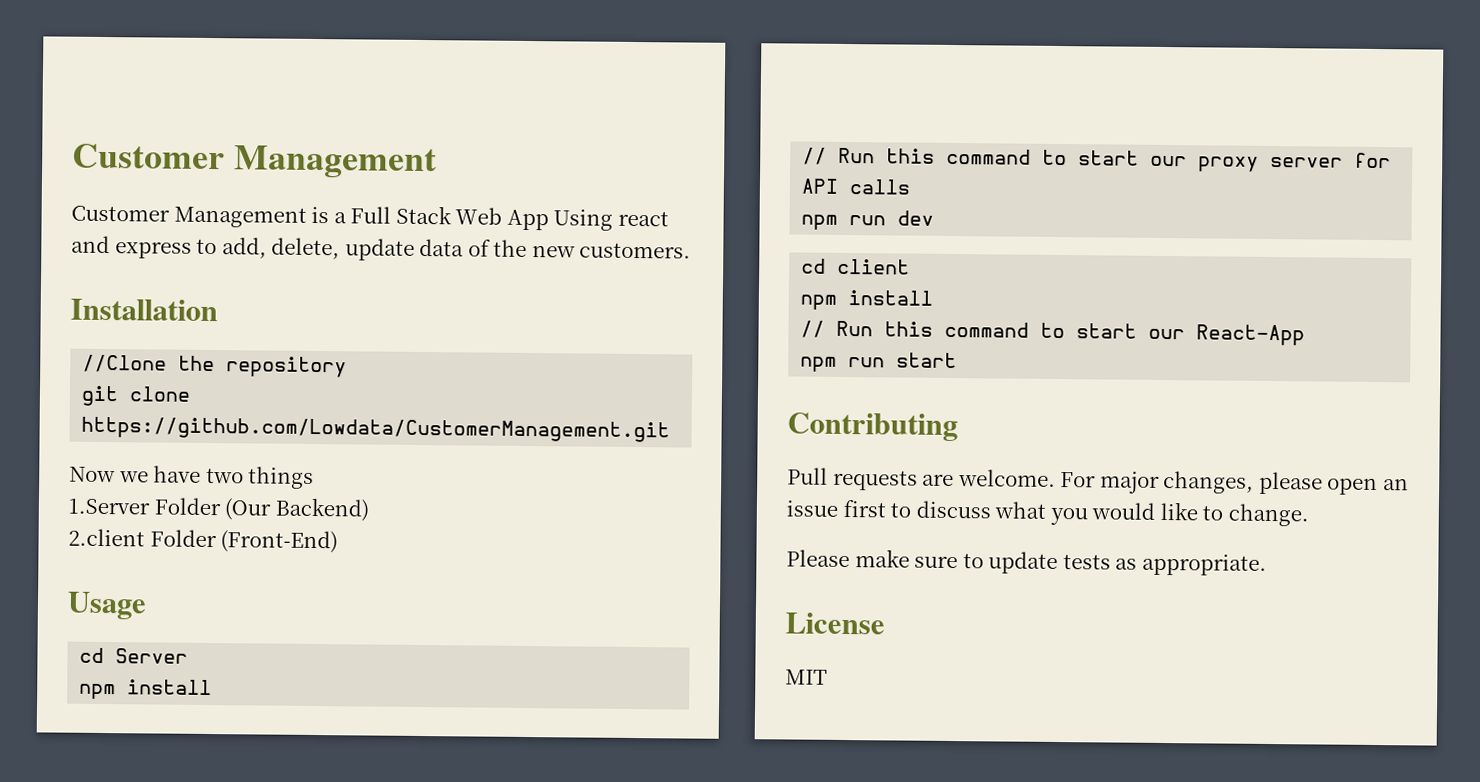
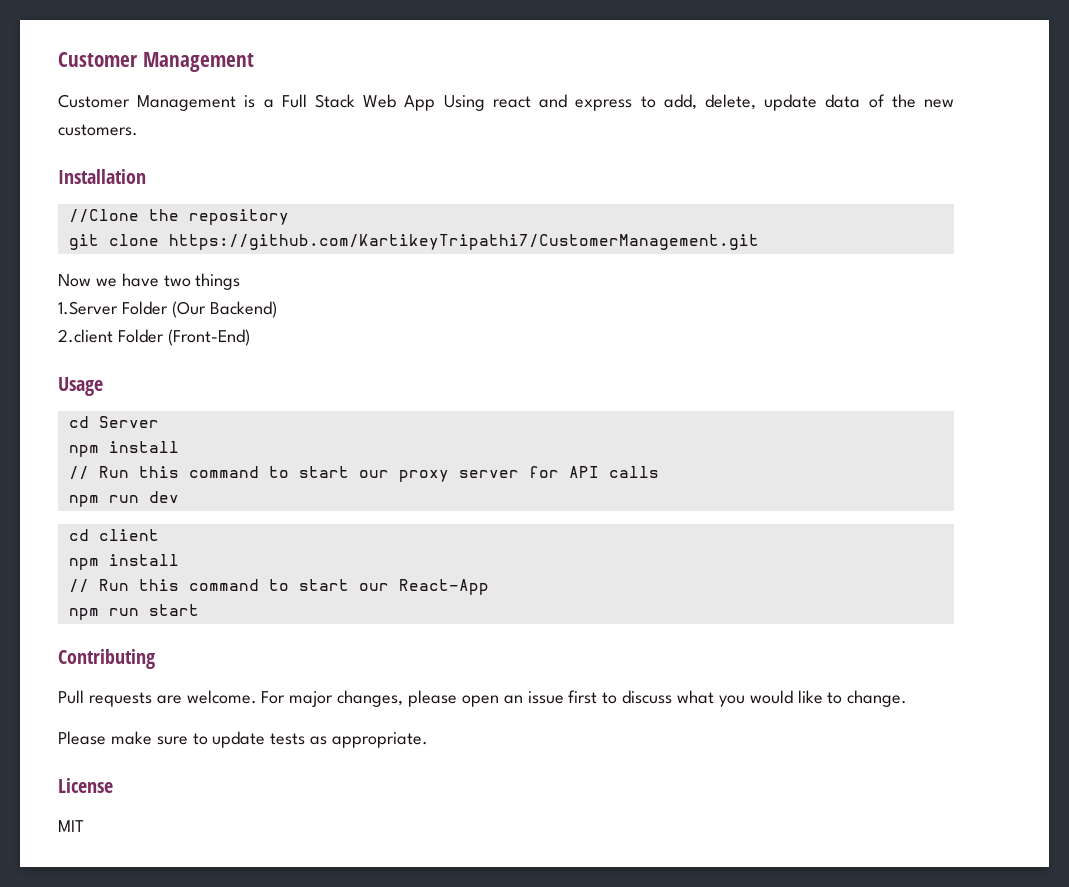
[81,416,671,443] https://github.com/Lowdata/CustomerManagement.git -> [168,234,759,250] https://github.com/KartikeyTripathi7/CustomerManagement.git

